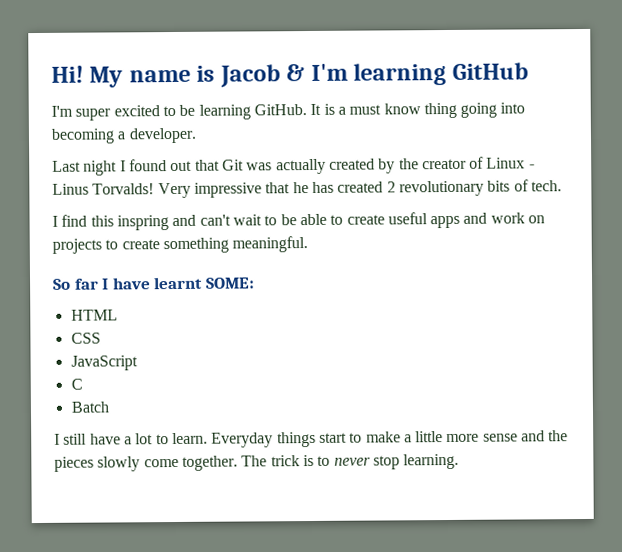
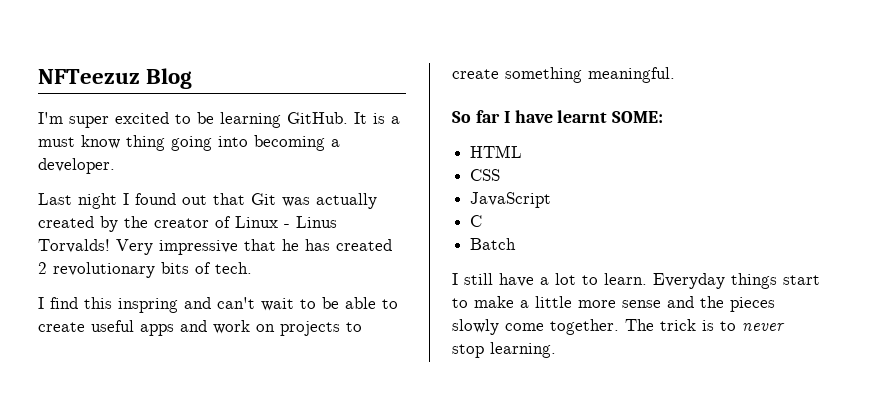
[51,62,529,88] Hi! My name is Jacob & I'm learning GitHub -> [38,68,193,89] NFTeezuz Blog

